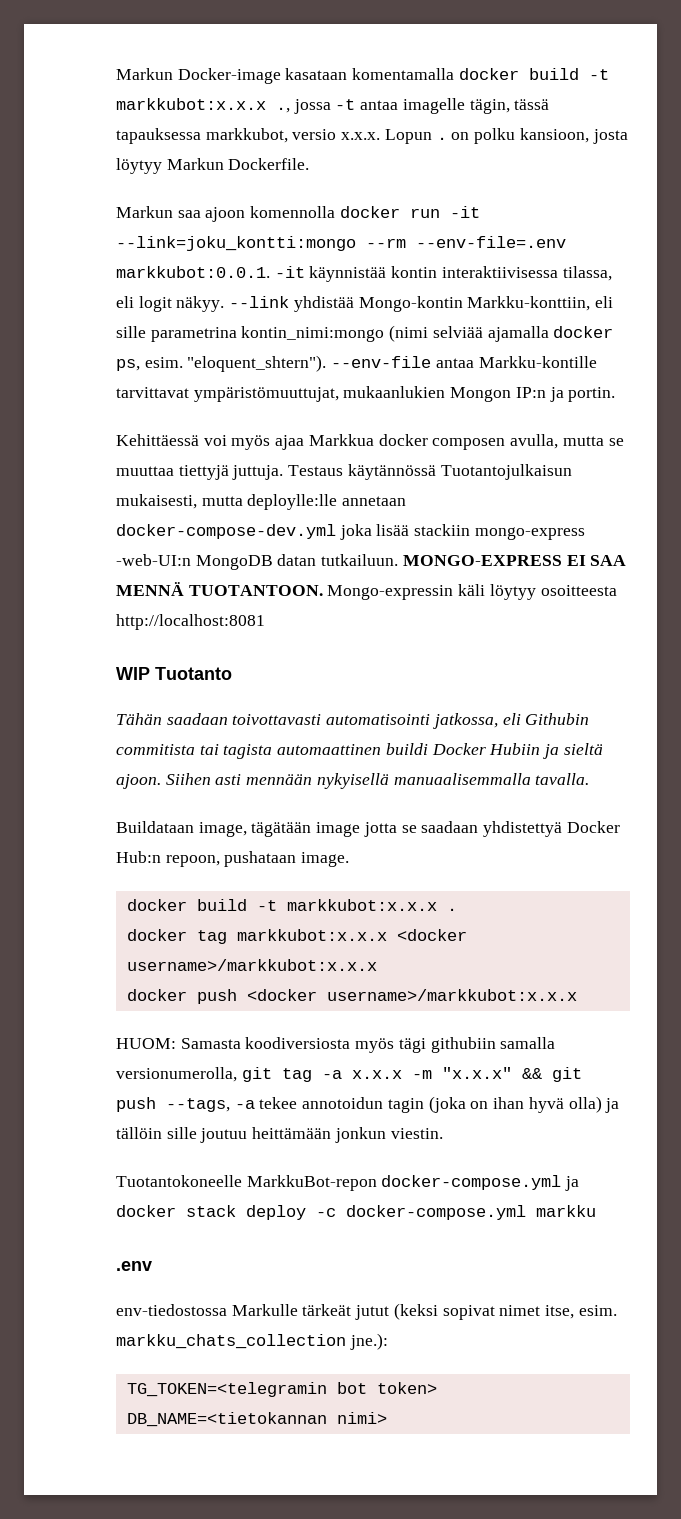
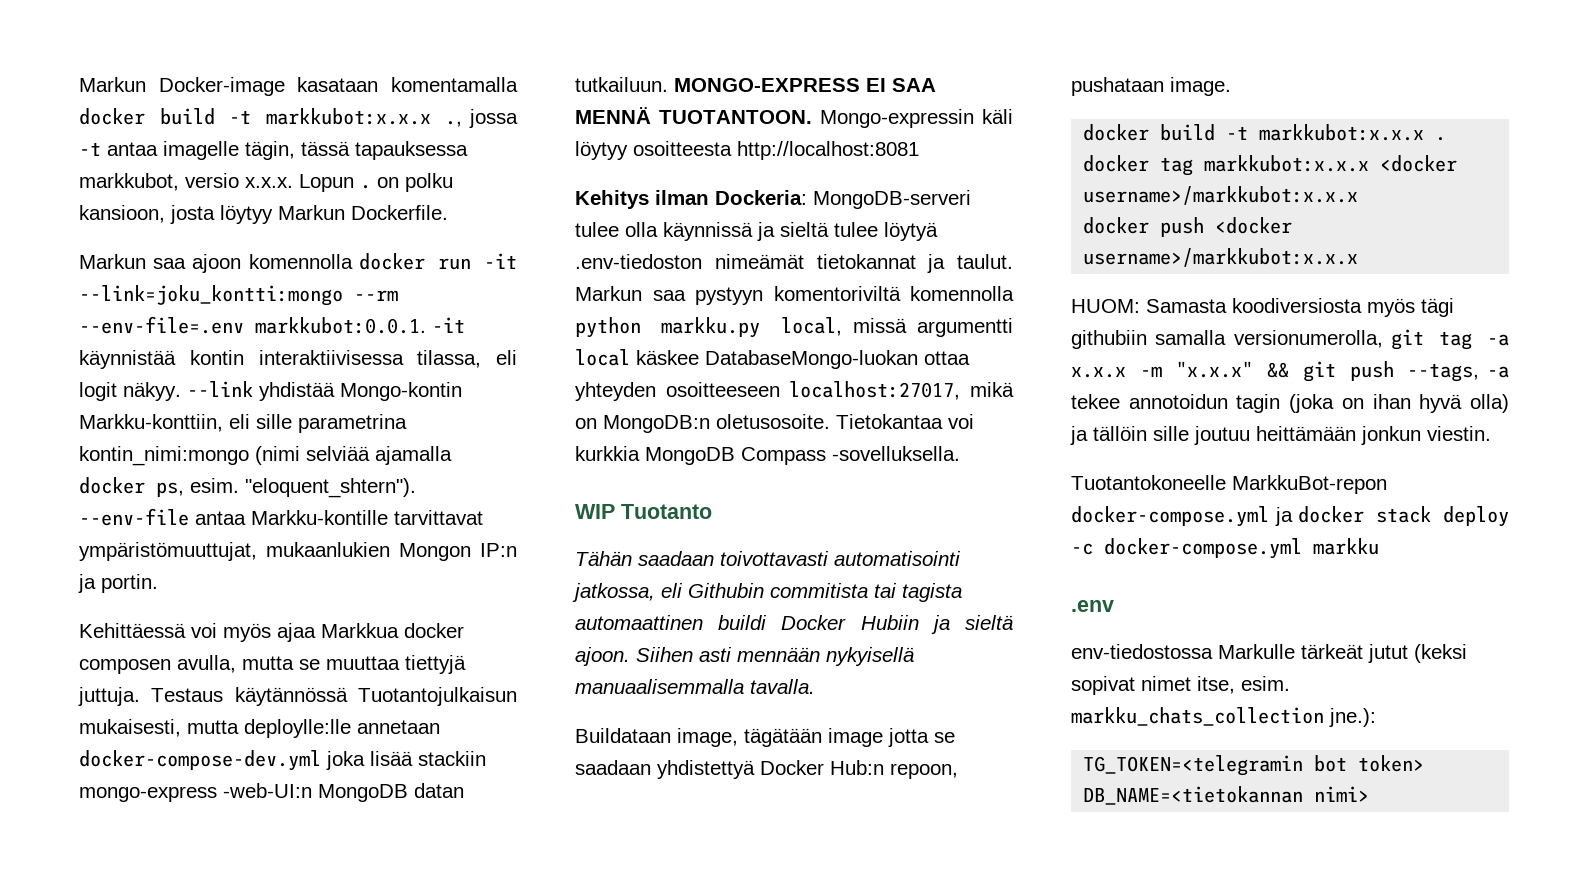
(265, 622) none -> [575,190,971,209] [575,222,938,241] [575,254,1013,273] [575,286,1014,305] [575,317,1013,338] [575,349,970,369] [575,381,1014,401] [575,414,974,433] [575,446,960,465] // Kehitys ilman Dockeria: MongoDB-serveri tulee olla käynnissä ja sieltä tulee löytyä .env-tiedoston nimeämät tietokannat ja taulut. Markun saa pystyyn komentoriviltä komennolla python markku.py local, missä argumentti local käskee DatabaseMongo-luokan ottaa yhteyden osoitteeseen localhost:27017, mikä on MongoDB:n oletusosoite. Tietokantaa voi kurkkia MongoDB Compass -sovelluksella.

